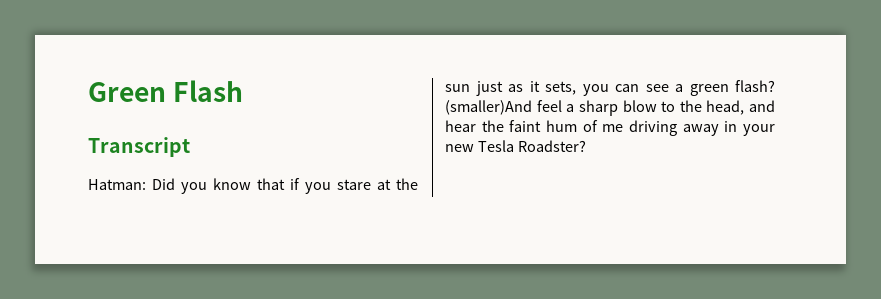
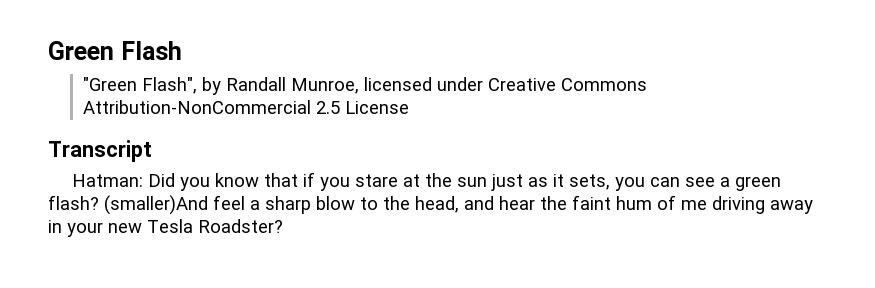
(244, 91) none -> [83,77,648,95] [83,100,410,114] // "Green Flash", by Randall Munroe, licensed under Creative Commons Attribution-NonCommercial 2.5 License

